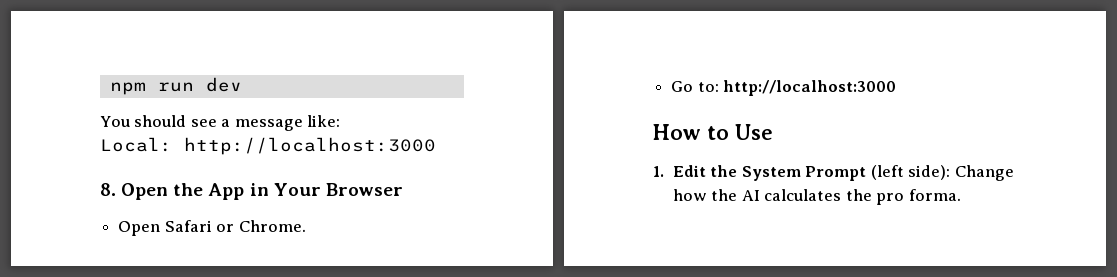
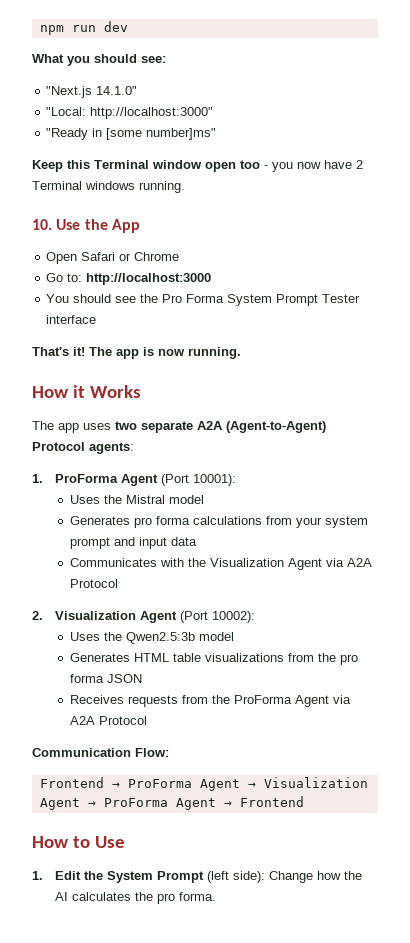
[100,115,341,131] [100,137,436,155] [100,183,169,200] You should see a message like: // Local: http://localhost:3000 // 8. Open -> [32,54,166,66] [46,86,138,98] [46,107,214,119] [46,128,217,140] [32,160,363,172] [32,181,185,193] [32,219,81,230] What you should see: // "Next.js 14.1.0" // "Local: http://localhost:3000" // "Ready in [some number]ms" // Keep this Terminal window open too - you now have 2 Terminal windows running. // 10. Use
[249,183,403,196] in Your Browser -> (140, 226) none
[238,220,306,232] Chrome. -> [134,252,180,261] Chrome
(897, 88) none -> [46,294,361,306] [46,315,97,324] [32,347,241,359] [32,385,141,398] [32,421,326,433] [32,442,134,454] [32,474,237,486] [69,495,204,504] [69,516,368,528] [69,537,197,549] [69,558,372,570] [69,579,118,588] [32,611,256,623] [69,632,234,644] [69,653,358,665] [69,674,142,683] [69,695,351,707] [69,716,147,725] [32,748,169,757] [39,777,368,791] [39,796,304,810] // You should see the Pro Forma System Prompt Tester interface // That's it! The app is now running. // How it Works // The app uses two separate A2A (Agent-to-Agent) Protocol agents: // 1. ProForma Agent (Port 10001): // Uses the Mistral model // Generates pro forma calculations from your system prompt and input data // Communicates with the Visualization Agent via A2A Protocol // 2. Visualization Agent (Port 10002): // Uses the Qwen2.5:3b model // Generates HTML table visualizations from the pro forma JSON // Receives requests from the ProForma Agent via A2A Protocol // Communication Flow: // Frontend → ProForma Agent → Visualization Agent → ProForma Agent → Frontend

